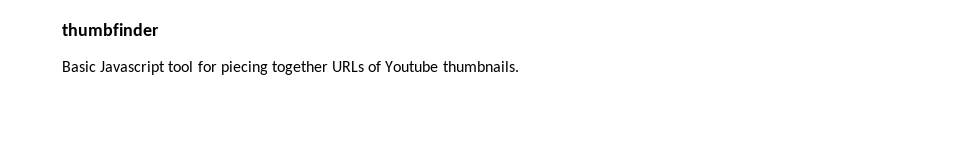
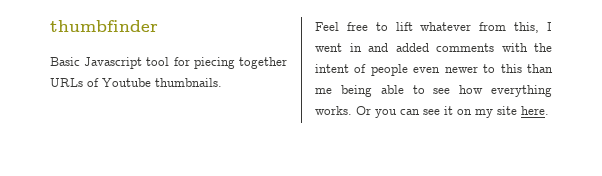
(519, 66) none -> [315,22,552,33] [315,43,552,52] [315,64,553,76] [315,85,552,97] [315,106,549,118] // Feel free to lift whatever from this, I went in and added comments with the intent of people even newer to this than me being able to see how everything works. Or you can see it on my site here.

